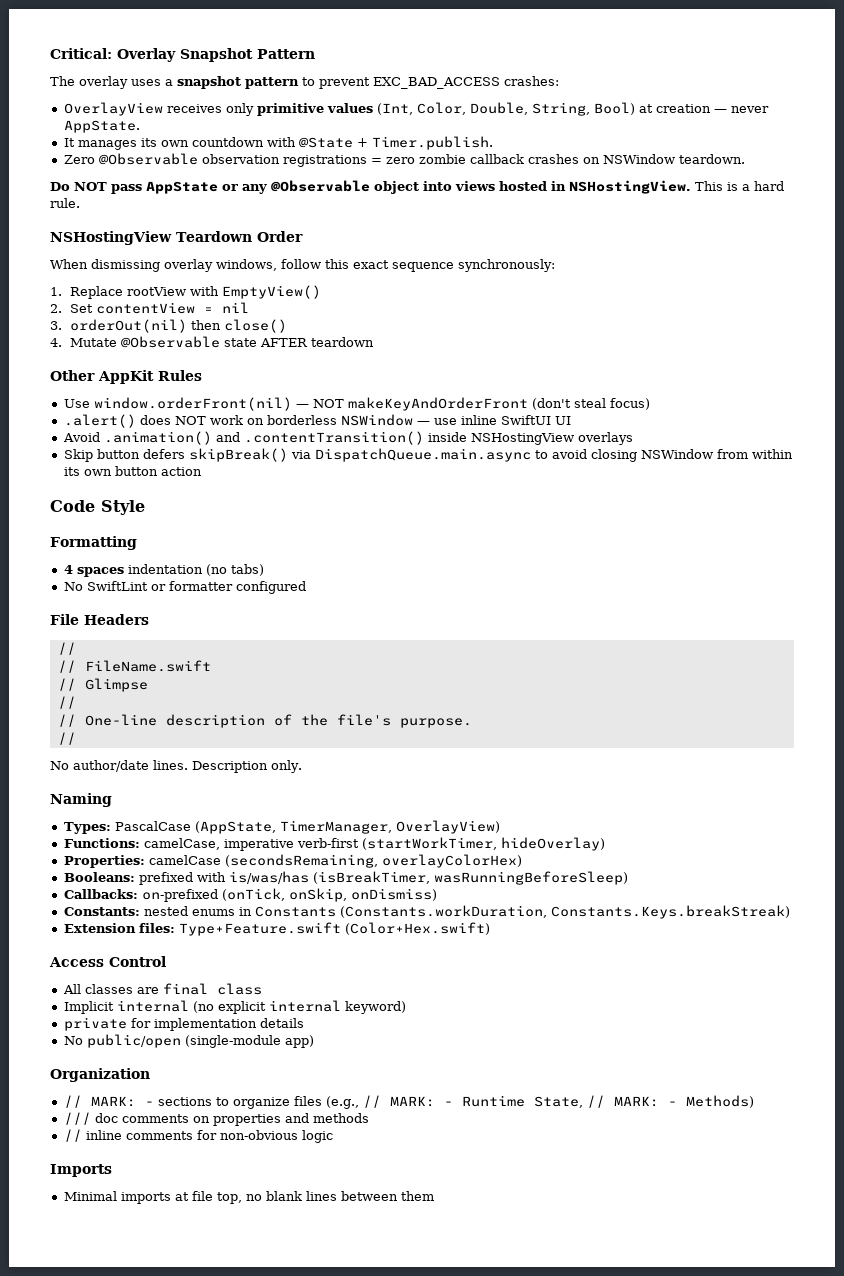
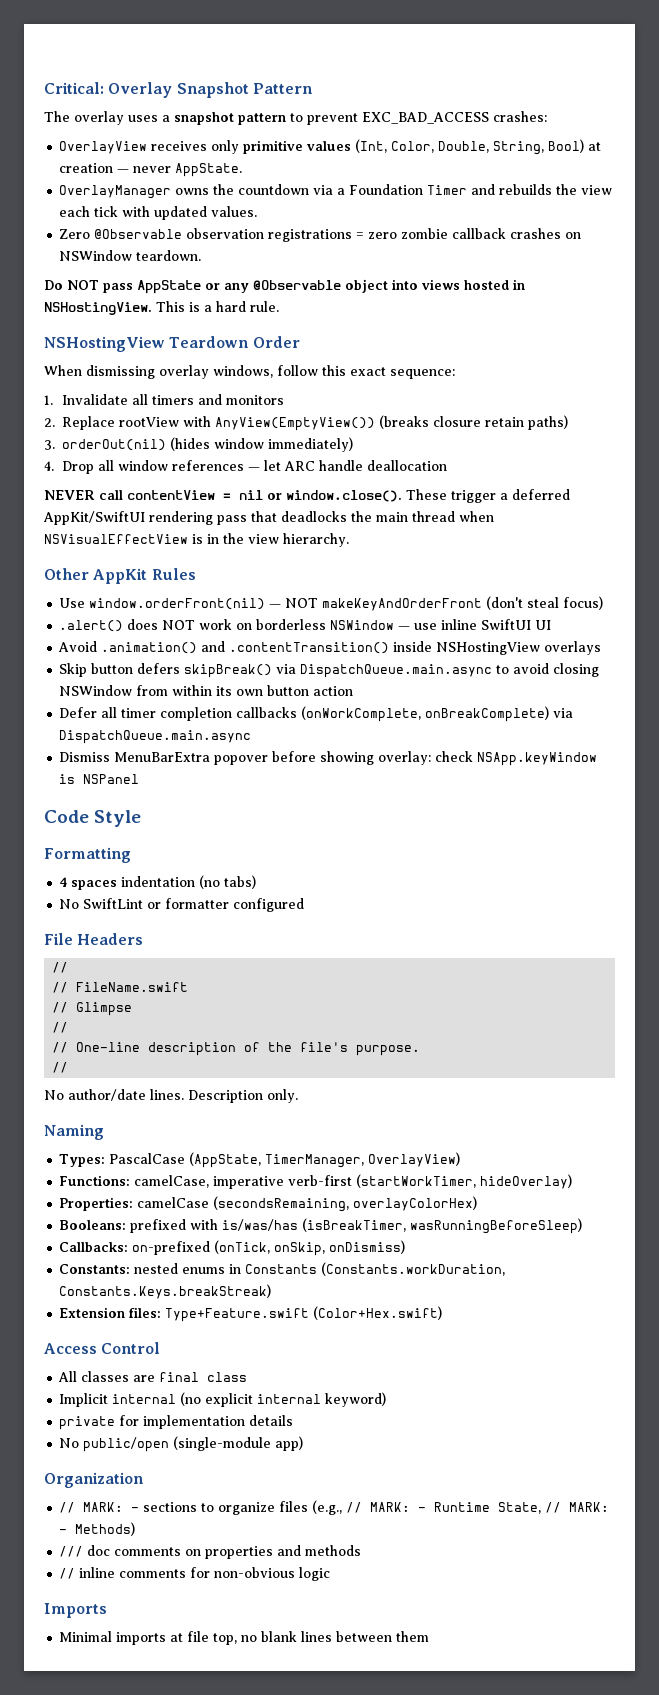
[63,136,493,150] It manages its own countdown with @State + Timer.publish. -> [59,184,613,199] [59,206,258,220] OverlayManager owns the countdown via a Foundation Timer and rebuilds the view each tick with updated values.
[392,259,555,272] [50,285,322,299] [50,302,250,314] [50,319,288,333] [50,336,375,348] sequence synchronously: // 1. Replace rootView with EmptyView() // 2. Set contentView = nil // 3. orderOut(nil) then close() // 4. Mutate @Observable state AFTER teardown -> [390,369,455,379] [44,394,284,405] [44,415,568,431] [44,437,353,452] [44,460,447,474] [44,489,570,503] [43,511,494,525] [44,533,349,547] sequence: // 1. Invalidate all timers and monitors // 2. Replace rootView with AnyView(EmptyView()) (breaks closure retain paths) // 3. orderOut(nil) (hides window immediately) // 4. Drop all window references — let ARC handle deallocation // NEVER call contentView = nil or window.close(). These trigger a deferred AppKit/SwiftUI rendering pass that deadlocks the main thread when NSVisualEffectView is in the view hierarchy.
(202, 471) none -> [59,706,574,722] [59,730,252,744] [59,751,598,766] [59,774,140,784] // Defer all timer completion callbacks (onWorkComplete, onBreakComplete) via DispatchQueue.main.async // Dismiss MenuBarExtra popover before showing overlay: check NSApp.keyWindow is NSPanel

